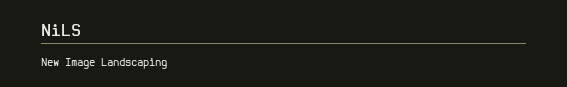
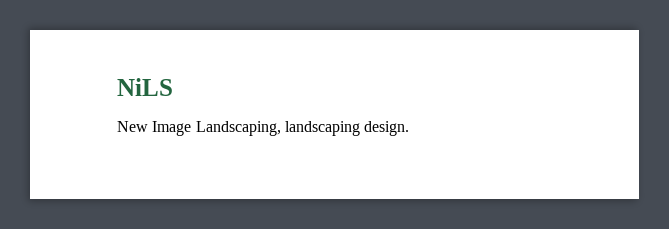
[101,58,167,69] Landscaping -> [195,121,410,136] Landscaping, landscaping design.

